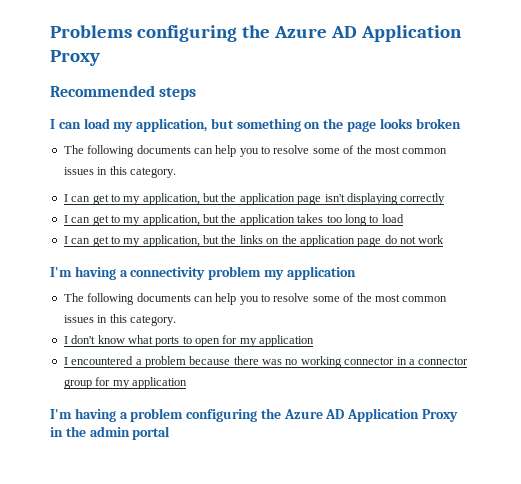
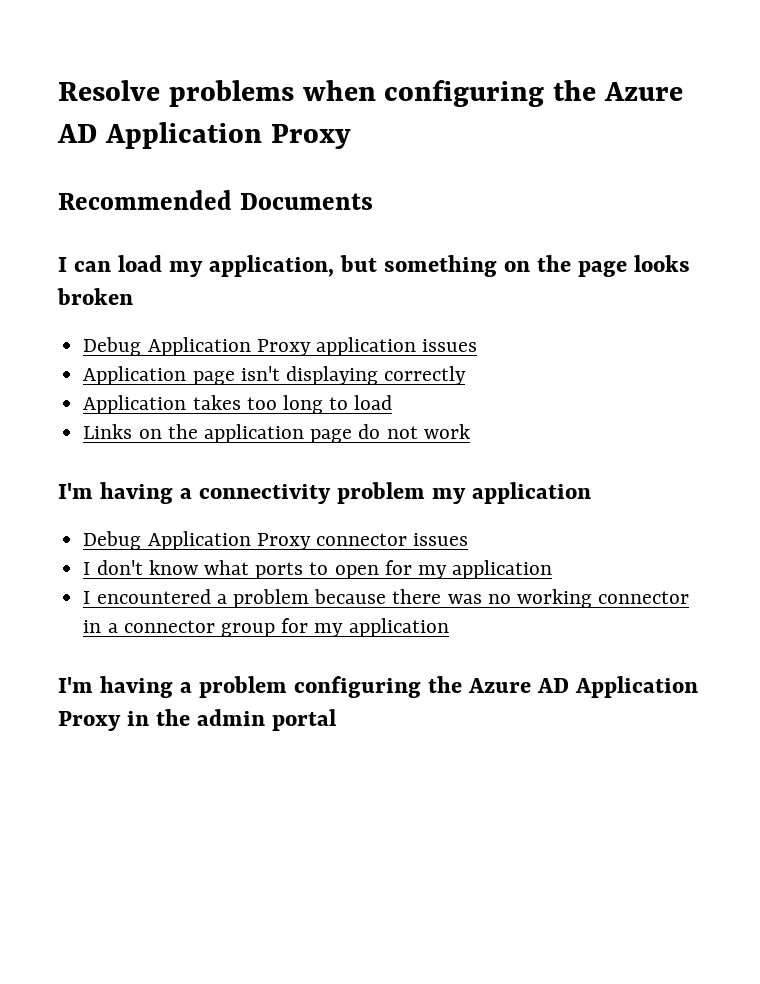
[50,25,132,38] Problems -> [58,80,376,107] Resolve problems when
[159,87,197,100] steps -> [239,193,373,210] Documents
[63,145,448,157] [63,166,176,178] [63,193,446,205] [63,214,295,226] The following documents can help you to resolve some of the most common issues in this category. // I can get to my application, but the application page isn't displaying correctly // I can get to my application, but the application -> [83,337,478,356] [83,366,467,385] [83,395,187,414] Debug Application Proxy application issues // Application page isn't displaying correctly // Application
[63,235,263,247] I can get to my application, but the links -> [83,424,133,439] Links
[63,293,448,305] [63,314,176,326] The following documents can help you to resolve some of the most common issues in this category. -> [83,531,469,550] Debug Application Proxy connector issues

